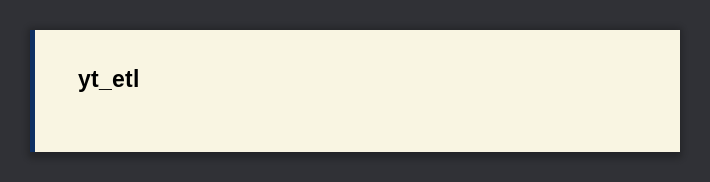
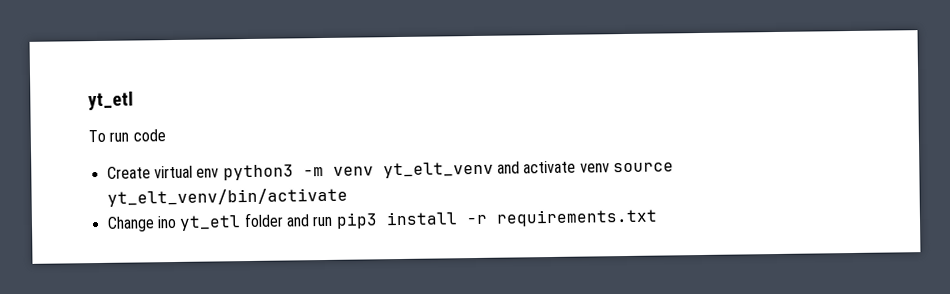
[78,69,139,92] yt_etl -> [88,91,134,111] [88,129,166,143] [106,160,674,181] [106,187,348,207] [106,208,658,232] yt_etl // To run code // Create virtual env python3 -m venv yt_elt_venv and activate venv source yt_elt_venv/bin/activate // Change ino yt_etl folder and run pip3 install -r requirements.txt

